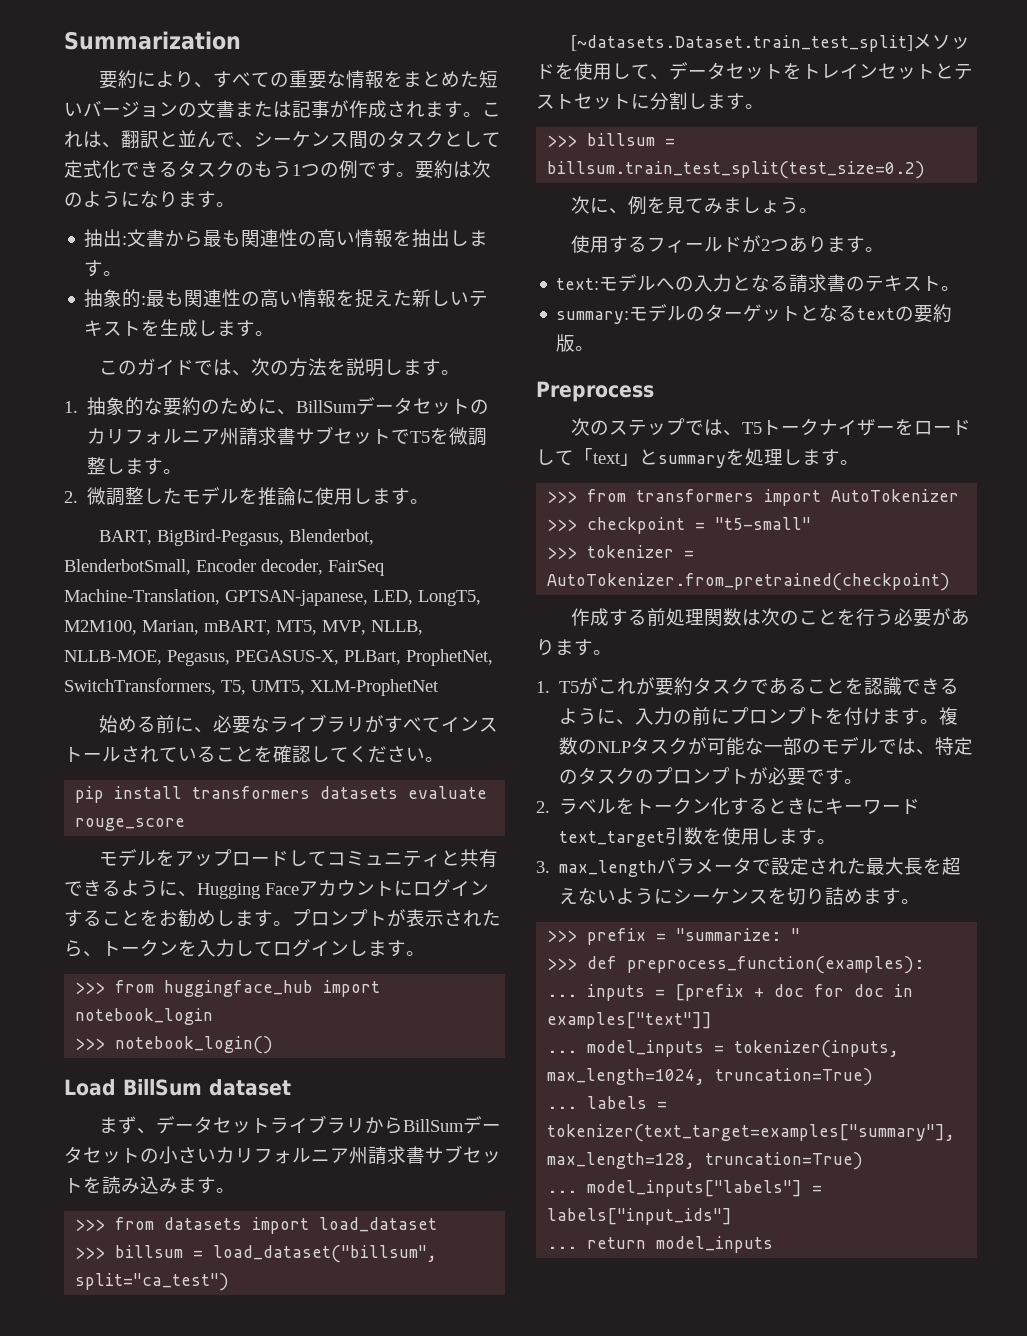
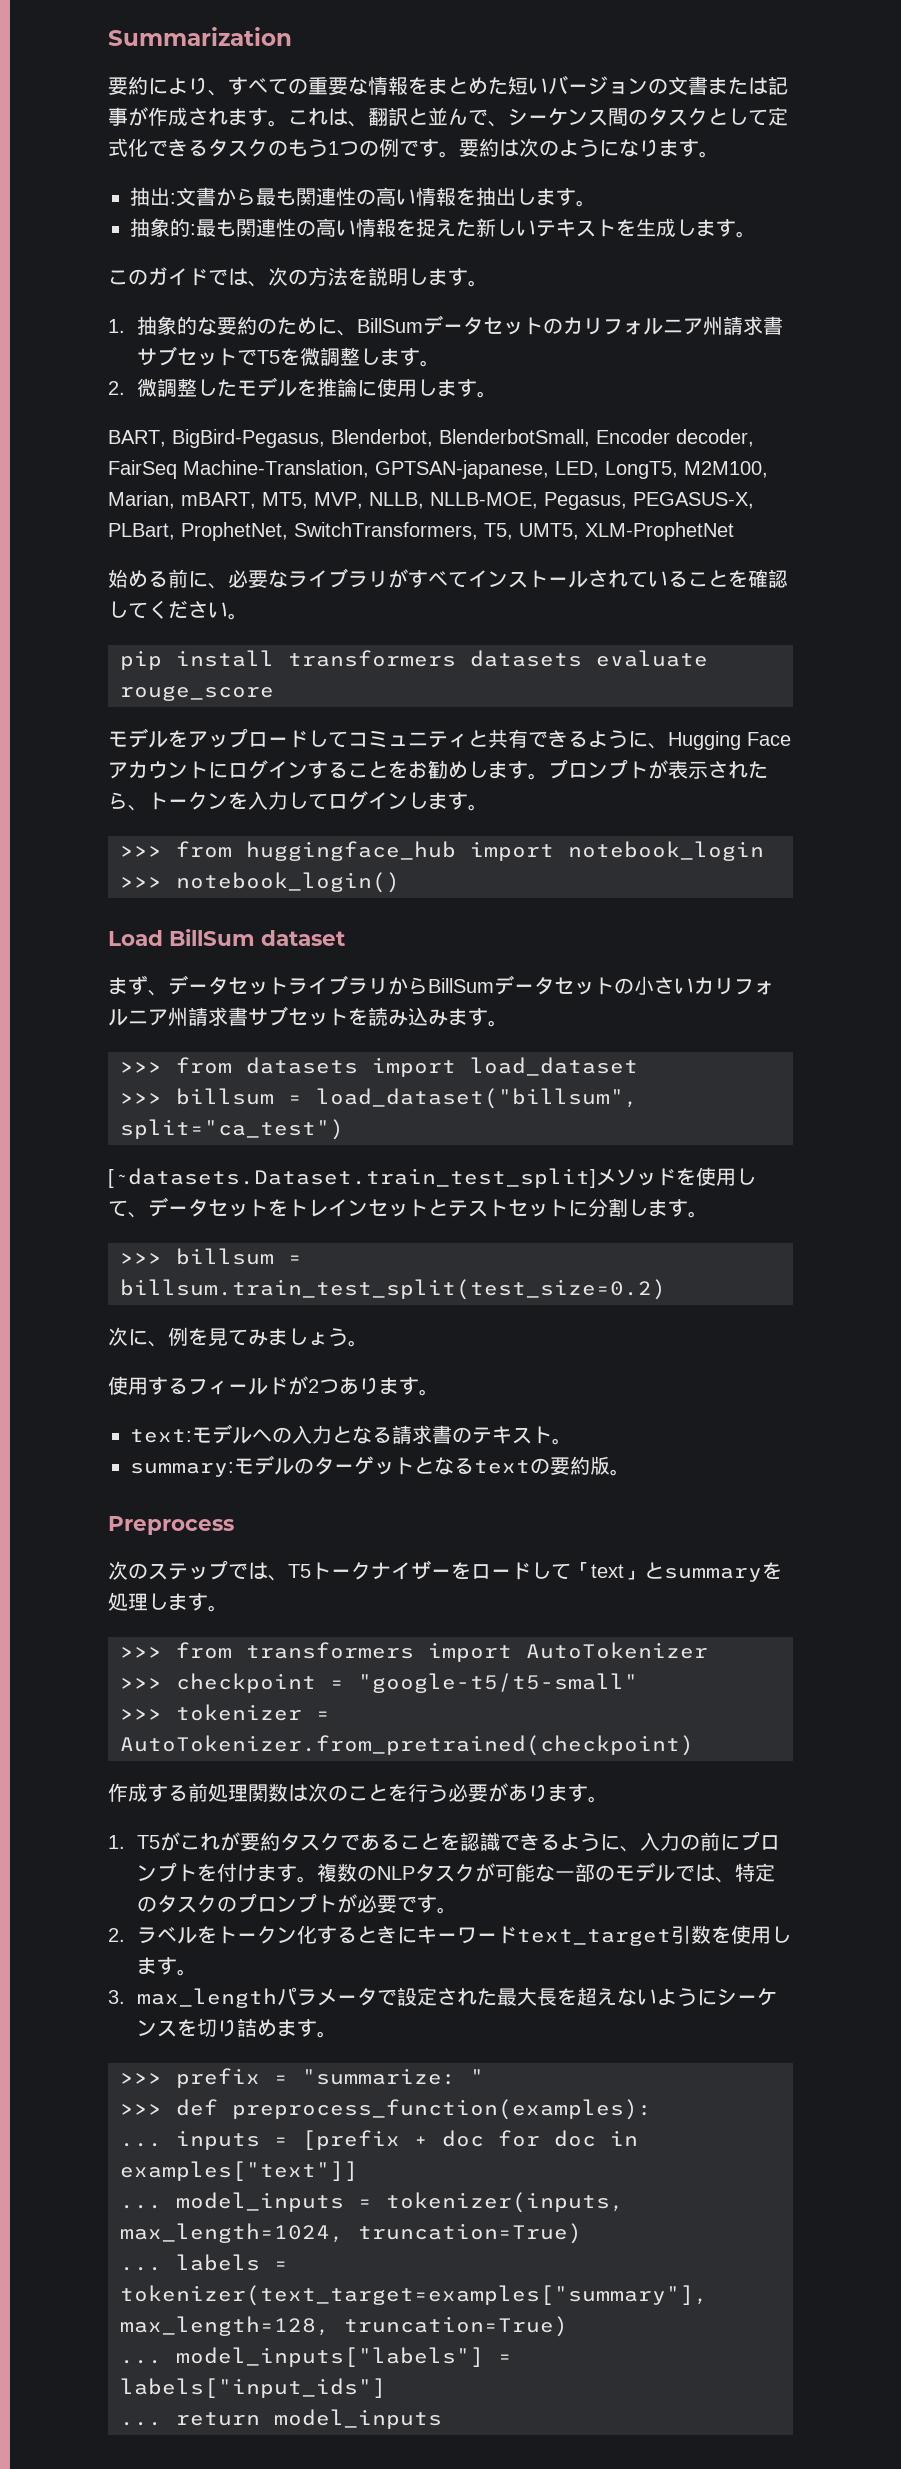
[715,517,812,530] "t5-small" -> [358,1673,638,1693] "google-t5/t5-small"

